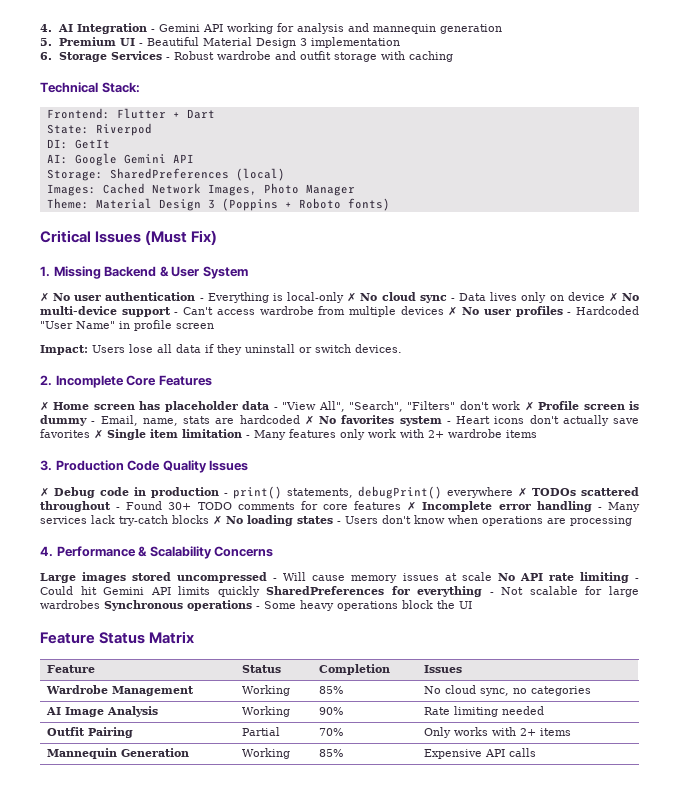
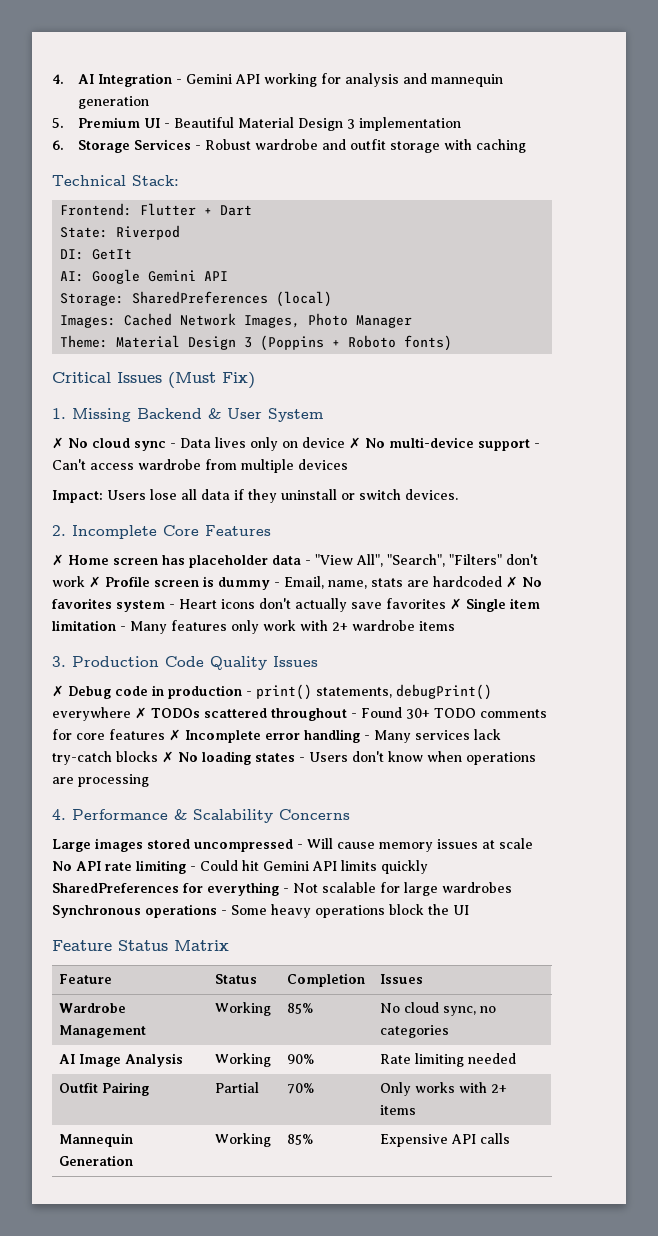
[74,292,378,303] user authentication - Everything is local-only ✗ No -> (88, 443) none
[448,306,639,317] [40,320,214,331] ✗ No user profiles - Hardcoded "User Name" in profile screen -> (348, 464) none

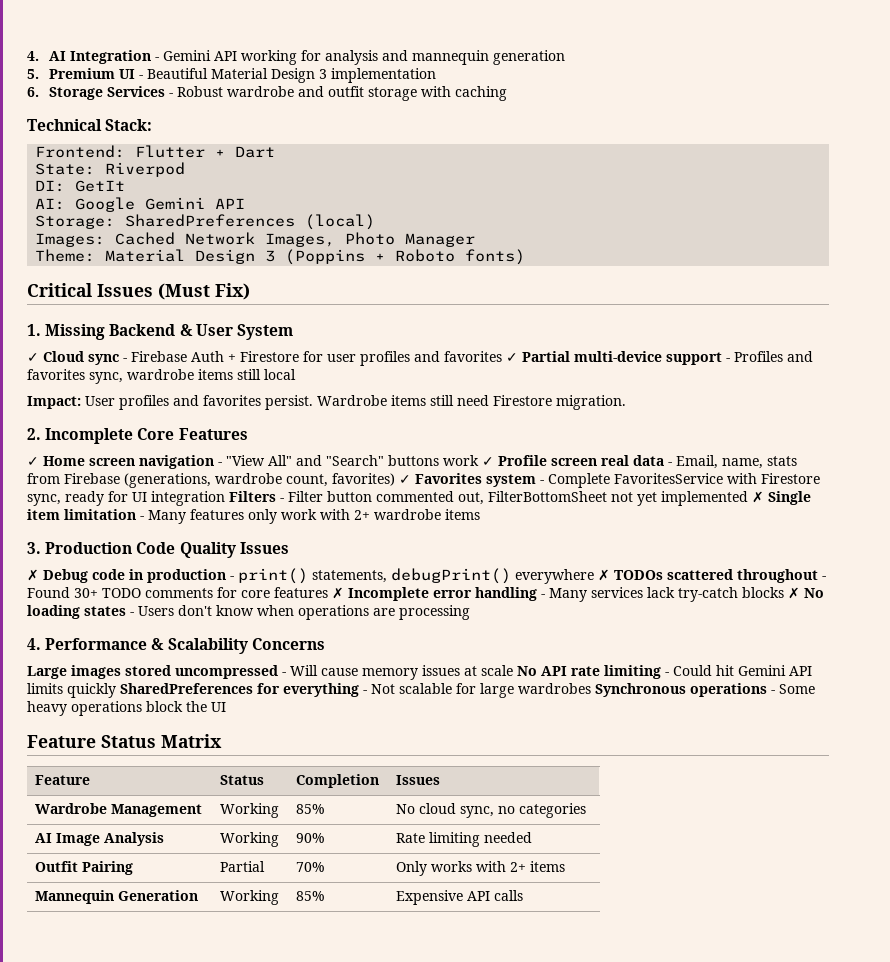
[52,437,540,451] [52,459,348,473] [52,489,458,503] ✗ No cloud sync - Data lives only on device ✗ No multi-device support - Can't access wardrobe from multiple devices // Impact: Users lose all data if they uninstall or switch devices. -> [27,351,813,366] [27,369,296,384] [27,395,626,410] ✓ Cloud sync - Firebase Auth + Firestore for user profiles and favorites ✓ Partial multi-device support - Profiles and favorites sync, wardrobe items still local // Impact: User profiles and favorites persist. Wardrobe items still need Firestore migration.
[52,554,64,566] ✗ -> [27,457,39,466] ✓
[162,554,538,568] [52,576,542,590] [52,598,446,612] has placeholder data - "View All", "Search", "Filters" don't work ✗ Profile screen is dummy - Email, name, stats are hardcoded ✗ No favorites system - Heart icons don't actually save favorites -> [139,455,797,469] [27,473,820,488] [27,491,748,506] navigation - "View All" and "Search" buttons work ✓ Profile screen real data - Email, name, stats from Firebase (generations, wardrobe count, favorites) ✓ Favorites system - Complete FavoritesService with Firestore sync, ready for UI integration Filters - Filter button commented out, FilterBottomSheet not yet implemented

